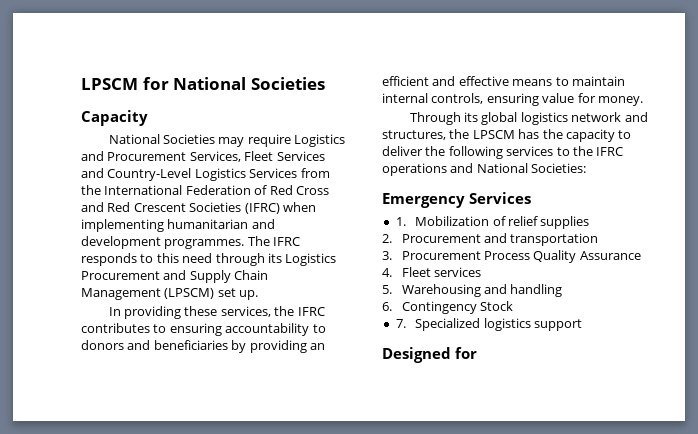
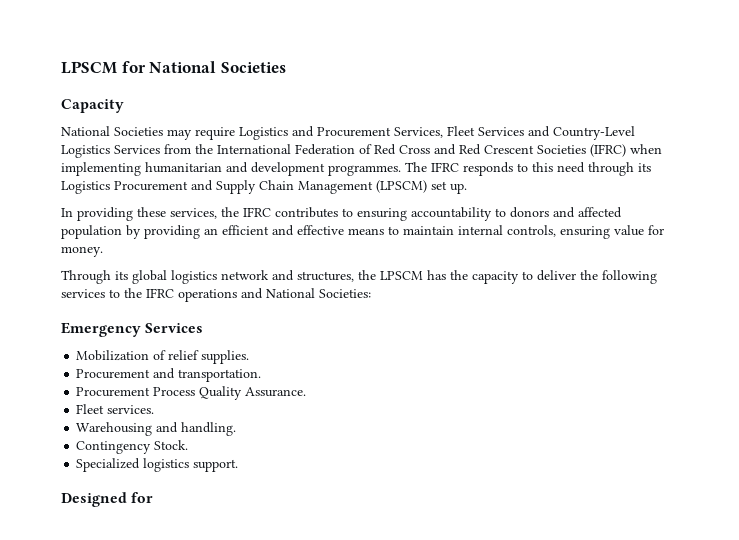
[153,340,228,350] beneficiaries -> [578,207,622,218] [61,225,122,239] affected population
[395,217,406,226] 1. -> (204, 328) none
[540,216,590,229] [382,233,599,246] [382,250,641,263] [382,267,481,277] [382,284,563,297] [382,301,513,314] [395,319,406,328] supplies // 2. Procurement and transportation // 3. Procurement Process Quality Assurance // 4. Fleet services // 5. Warehousing and handling // 6. Contingency Stock // 7. -> [201,350,250,364] [76,368,262,382] [76,386,307,400] [76,404,155,414] [76,422,237,436] [76,440,189,454] supplies. // Procurement and transportation. // Procurement Process Quality Assurance. // Fleet services. // Warehousing and handling. // Contingency Stock. //
[534,319,583,331] support -> [193,459,239,472] support.

